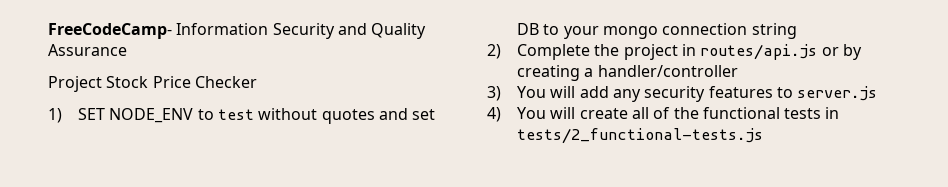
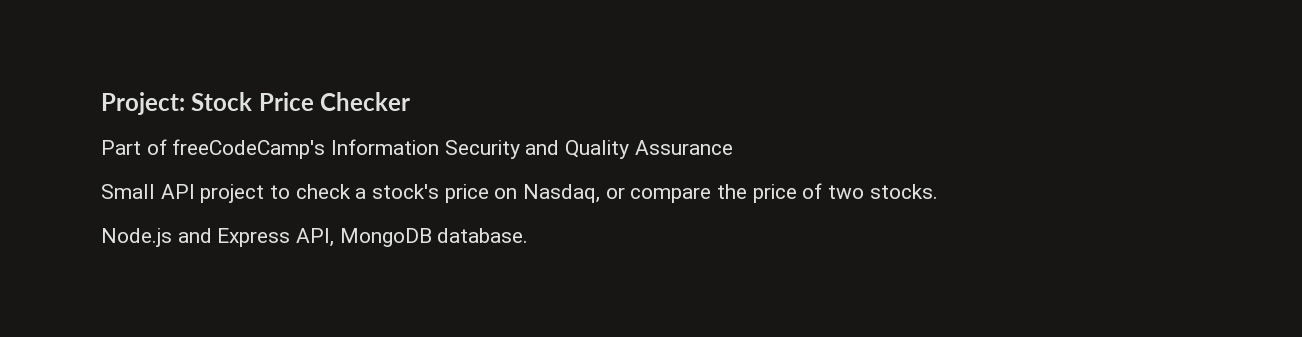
[48,23,172,39] FreeCodeCamp- -> [101,92,411,115] [101,139,326,159] Project: Stock Price Checker // Part of freeCodeCamp's
[48,76,257,92] [48,108,436,124] [516,23,797,39] [487,44,862,60] [516,65,738,81] [487,86,878,102] [487,107,840,122] [516,128,763,144] Project Stock Price Checker // 1) SET NODE_ENV to test without quotes and set DB to your mongo connection string // 2) Complete the project in routes/api.js or by creating a handler/controller // 3) You will add any security features to server.js // 4) You will create all of the functional tests in tests/2_functional-tests.js -> [101,183,938,203] [101,228,529,247] Small API project to check a stock's price on Nasdaq, or compare the price of two stocks. // Node.js and Express API, MongoDB database.

